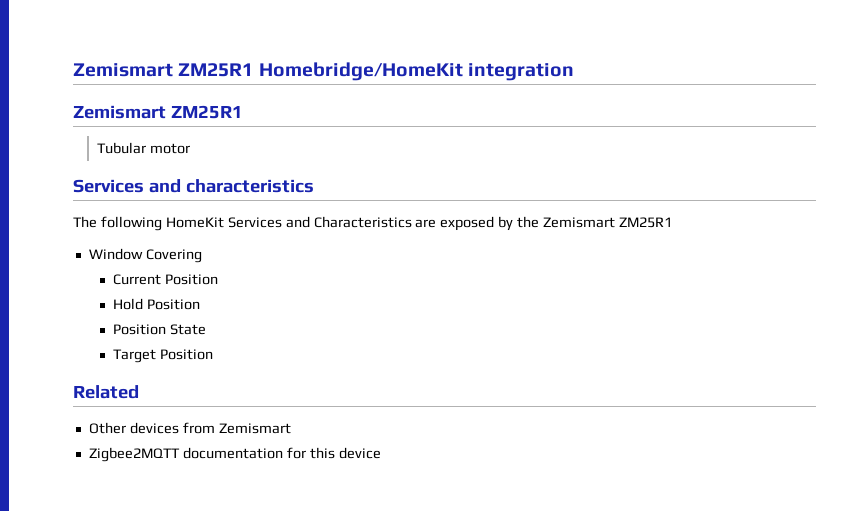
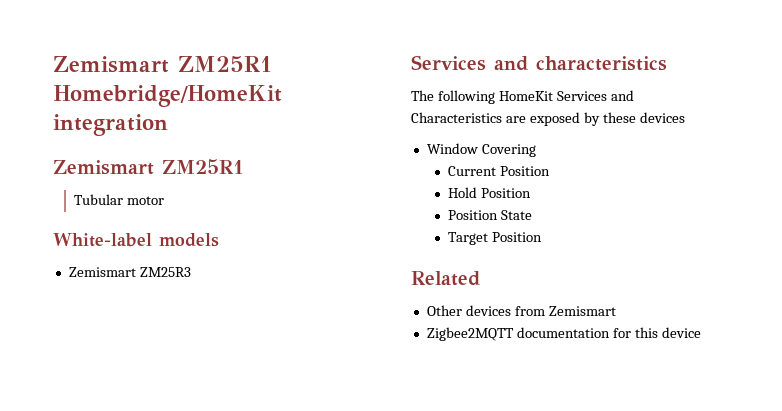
(191, 148) none -> [53,233,219,247] [68,267,191,277] // White-label models // Zemismart ZM25R3
[517,216,673,228] the Zemismart ZM25R1 -> [602,112,685,123] these devices

